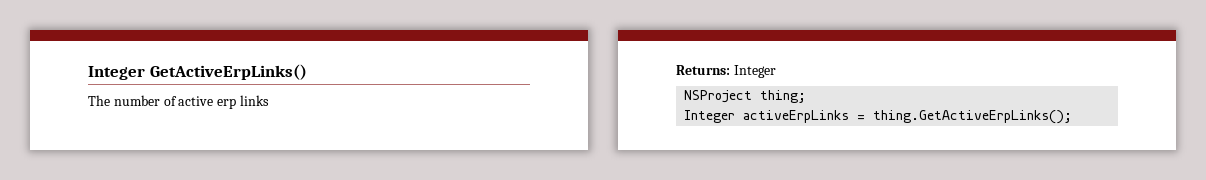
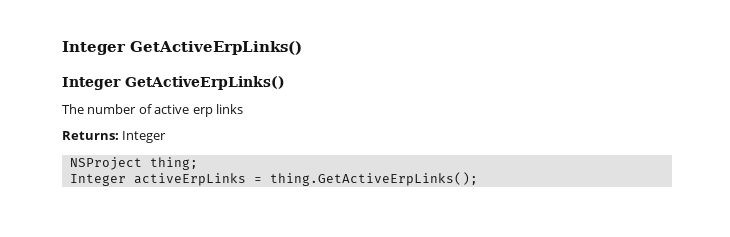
[88,64,307,80] Integer GetActiveErpLinks() -> [62,41,302,55] [62,76,285,90] Integer GetActiveErpLinks() // Integer GetActiveErpLinks()

